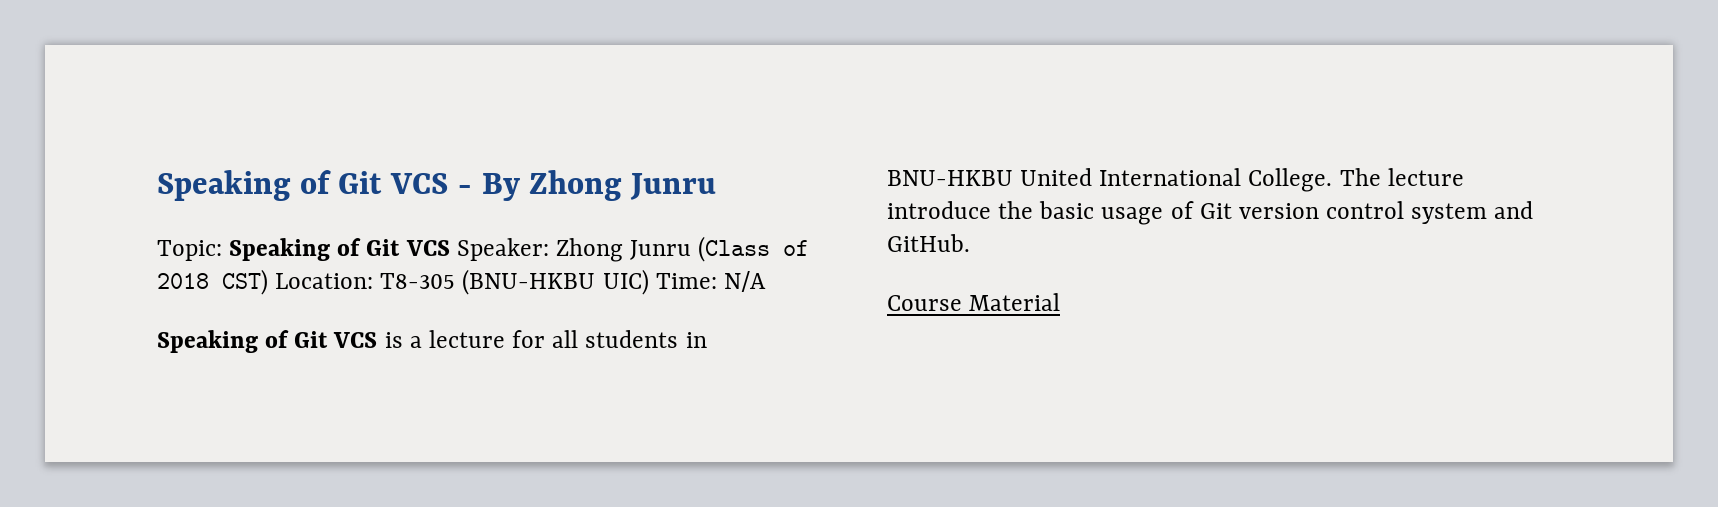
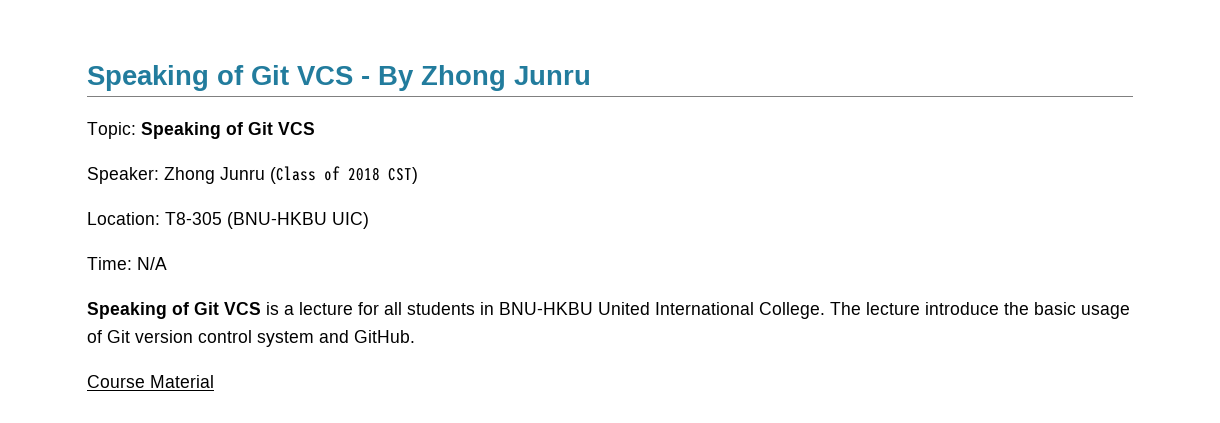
(450, 248) none -> (315, 128) //
(268, 282) none -> (418, 175) //
(649, 282) none -> (369, 220) //

